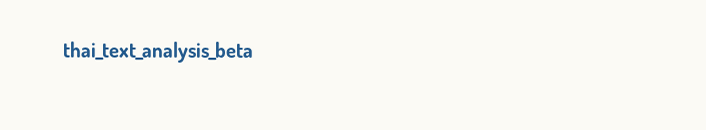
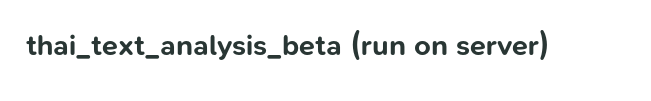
(254, 52) none -> [350,29,550,61] (run on server)

